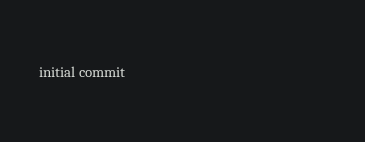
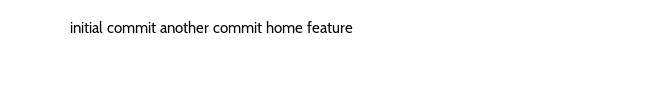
(125, 72) none -> [160,21,354,33] another commit home feature

